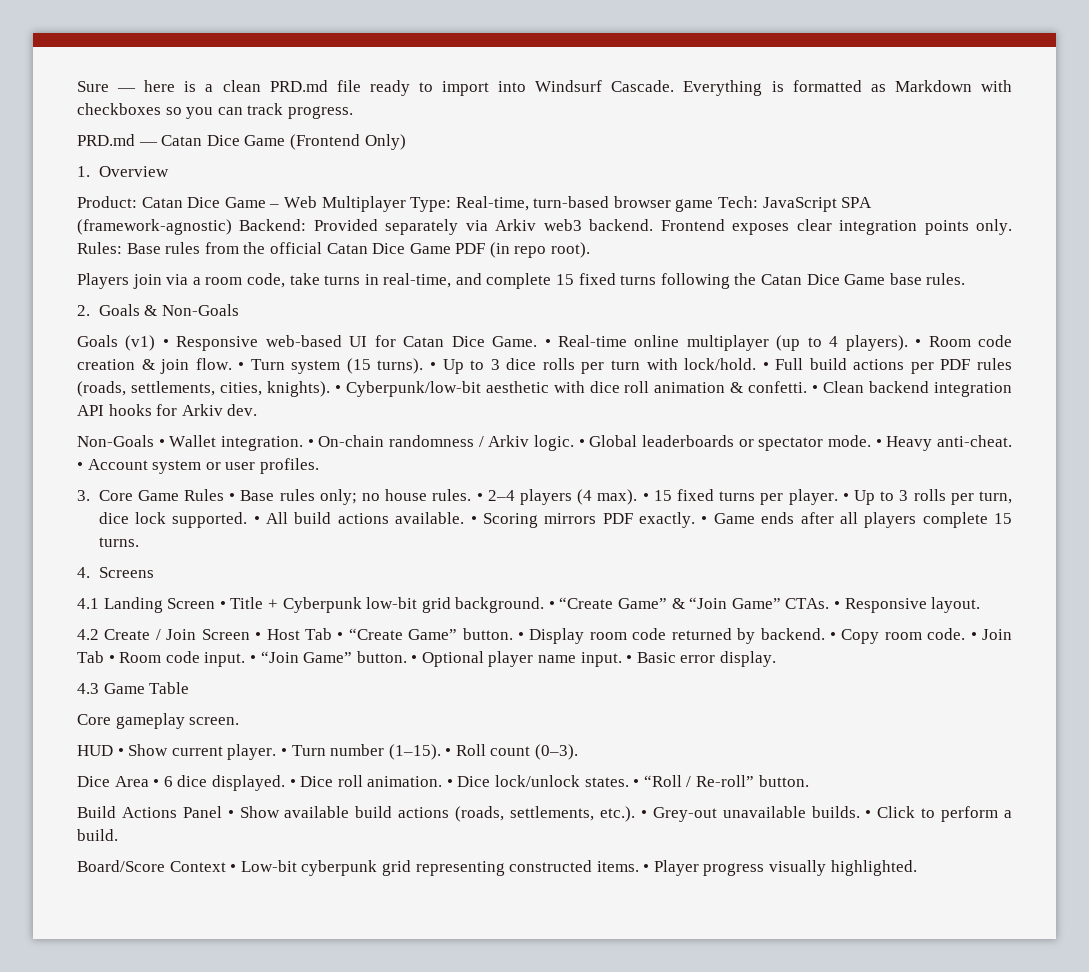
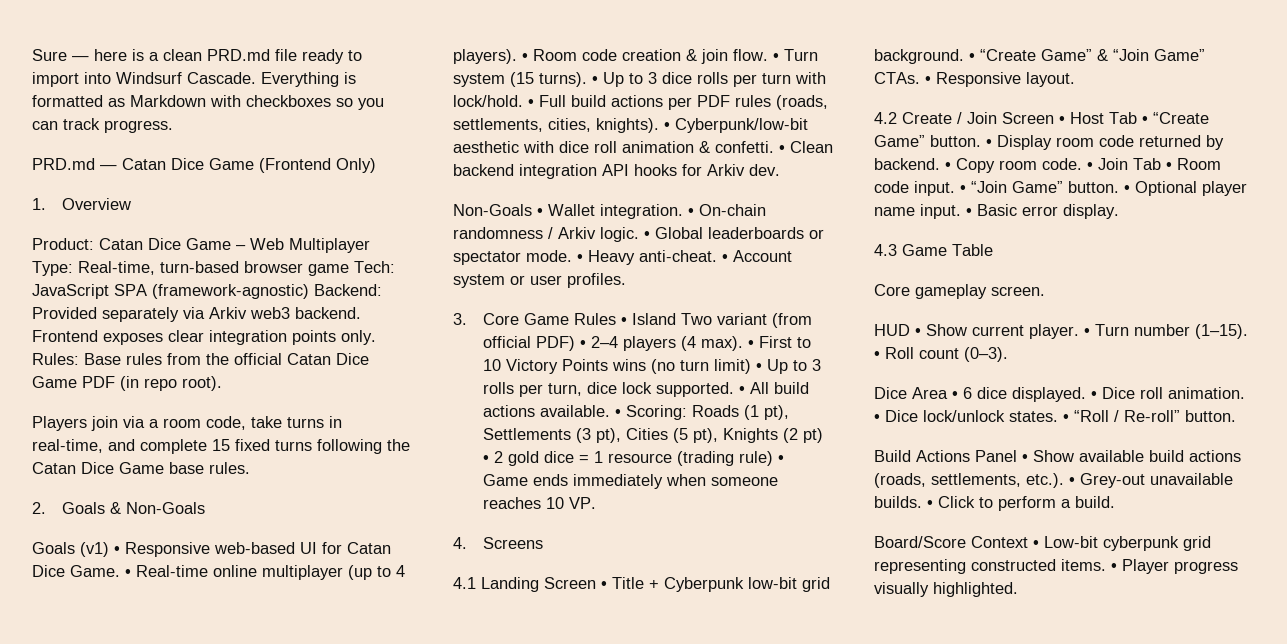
[240,489,472,505] Base rules only; no house rules. -> [632,313,813,328] [483,336,576,351] Island Two variant (from official PDF)
[653,489,838,505] 15 fixed turns per player. -> [759,336,812,348] [483,359,752,374] First to 10 Victory Points wins (no turn limit)
[482,512,1012,528] [98,537,139,547] Scoring mirrors PDF exactly. • Game ends after all players complete 15 turns. -> [626,405,790,420] [483,428,824,443] [483,451,785,466] [483,474,779,489] [483,497,597,509] Scoring: Roads (1 pt), Settlements (3 pt), Cities (5 pt), Knights (2 pt) • 2 gold dice = 1 resource (trading rule) • Game ends immediately when someone reaches 10 VP.

